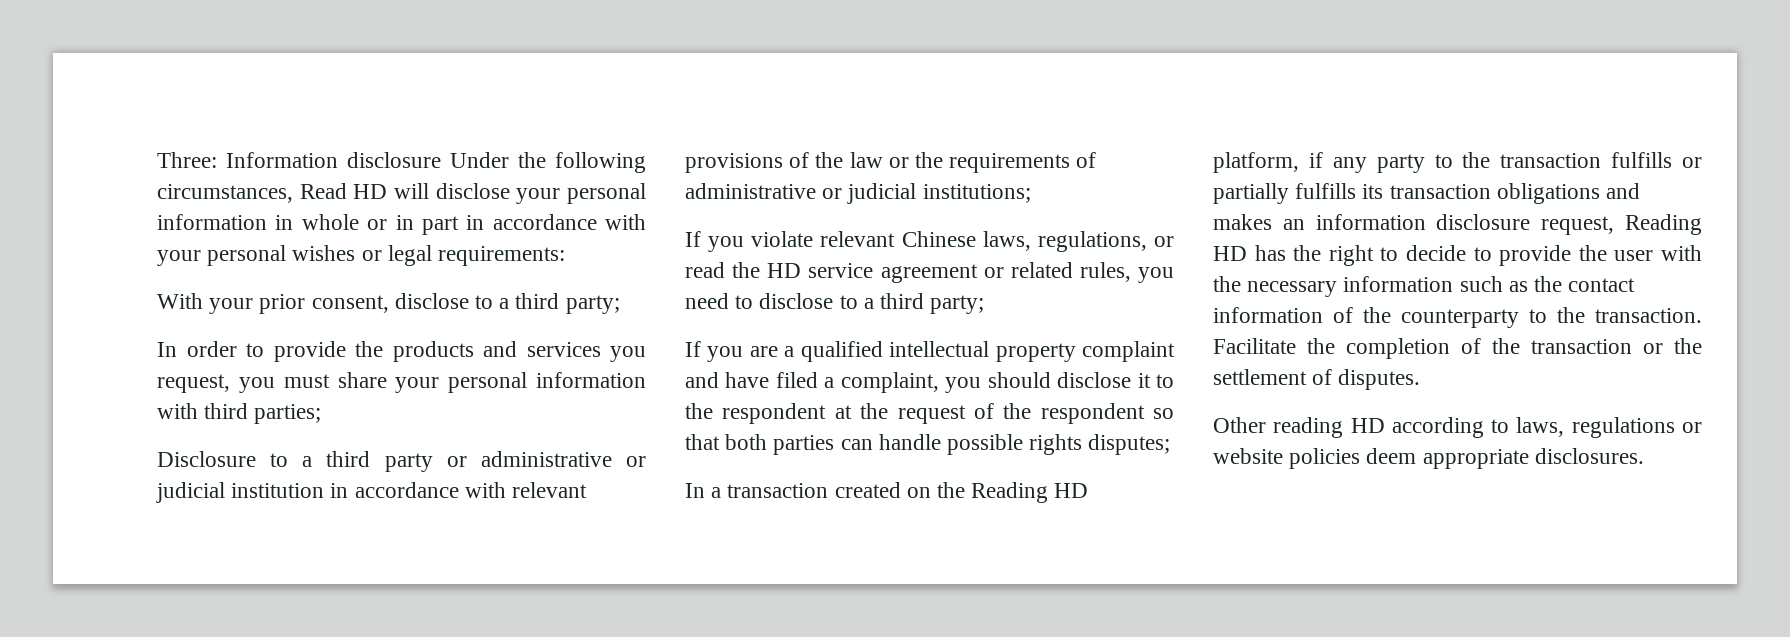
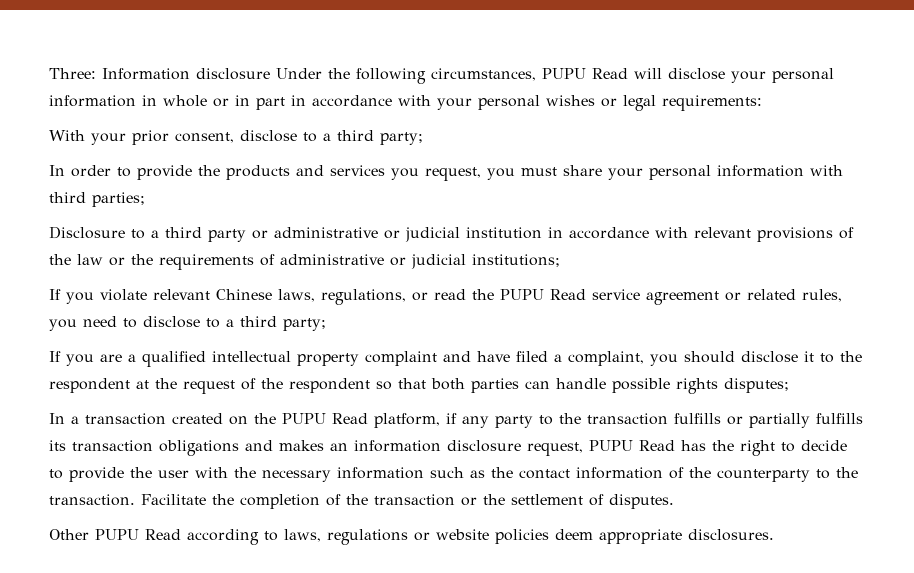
[299,183,388,199] Read HD -> [542,68,628,79] PUPU Read
[767,263,802,278] HD -> [500,289,586,300] PUPU Read
[971,482,1089,503] Reading HD -> [282,413,368,424] PUPU Read
[1625,214,1702,235] [1213,246,1247,261] Reading HD -> [589,440,675,451] PUPU Read
[1273,417,1385,438] reading HD -> [95,529,181,540] PUPU Read

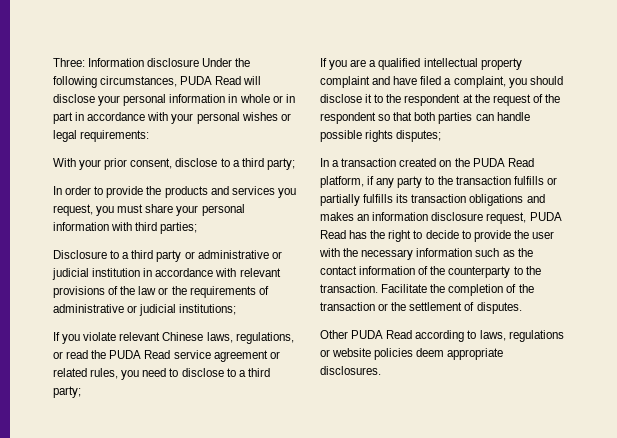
[542,68,586,79] PUPU -> [180,76,213,85] PUDA
[500,289,544,300] PUPU -> [109,350,142,359] PUDA
[282,413,326,424] PUPU -> [472,158,505,167] PUDA
[589,440,633,451] PUPU -> [529,212,562,221] PUDA
[95,529,139,540] PUPU -> [351,330,384,339] PUDA

